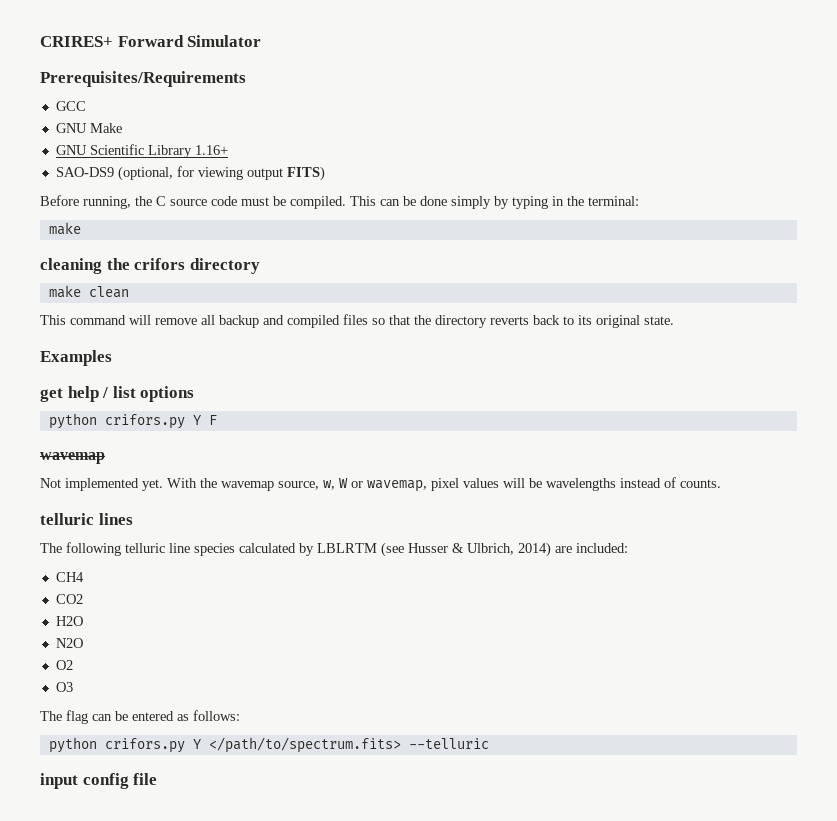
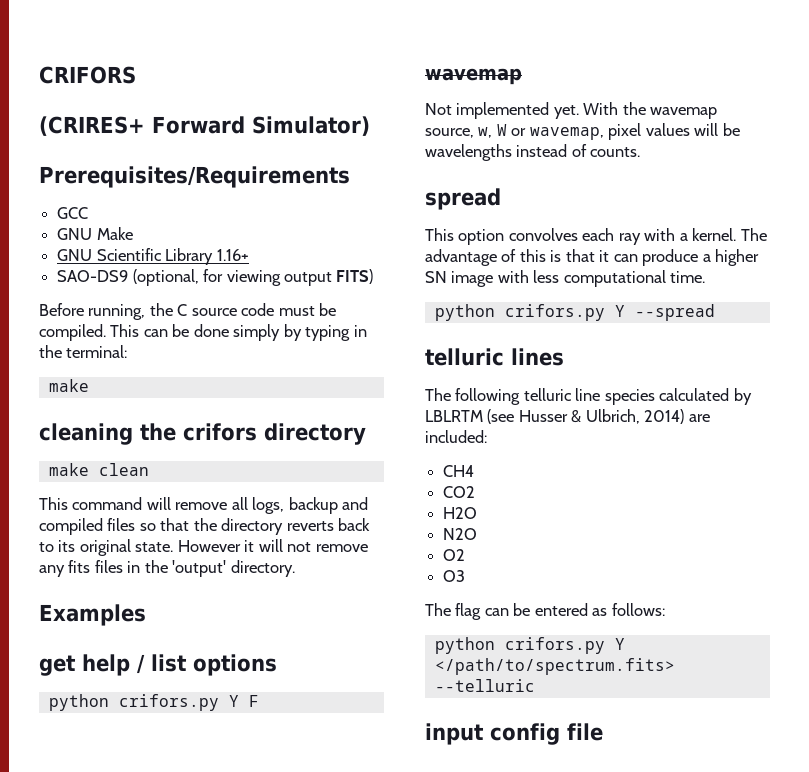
[40,35,262,47] CRIRES+ Forward Simulator -> [39,66,136,84] [39,116,370,136] CRIFORS // (CRIRES+ Forward Simulator)
(215, 320) none -> [252,497,285,514] logs,
(674, 320) none -> [177,539,368,552] [39,560,295,577] However it will not remove any fits files in the 'output' directory.
(721, 483) none -> [425,188,501,210] [425,228,767,245] [425,249,760,266] [425,270,706,287] [434,304,715,321] // spread // This option convolves each ray with a kernel. The advantage of this is that it can produce a higher SN image with less computational time. // python crifors.py Y --spread

